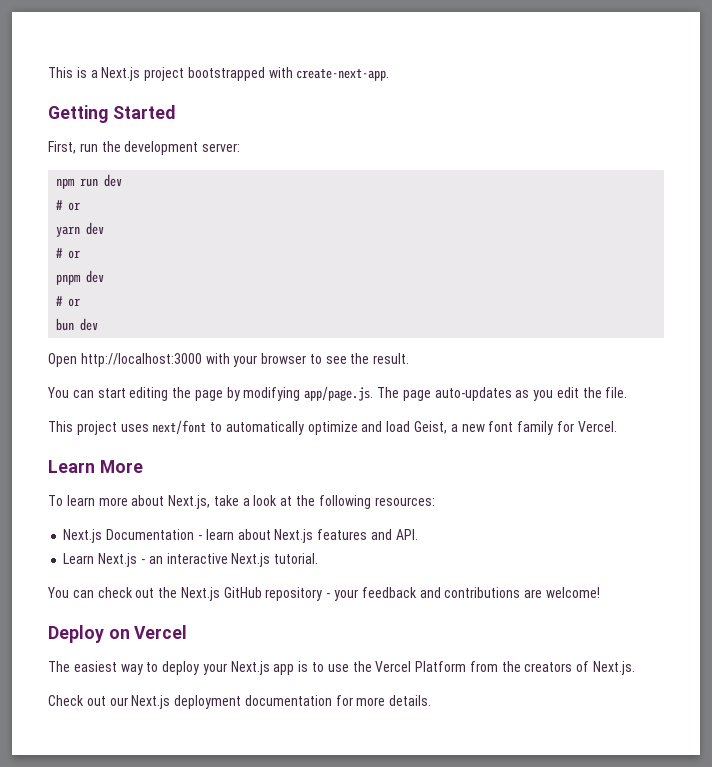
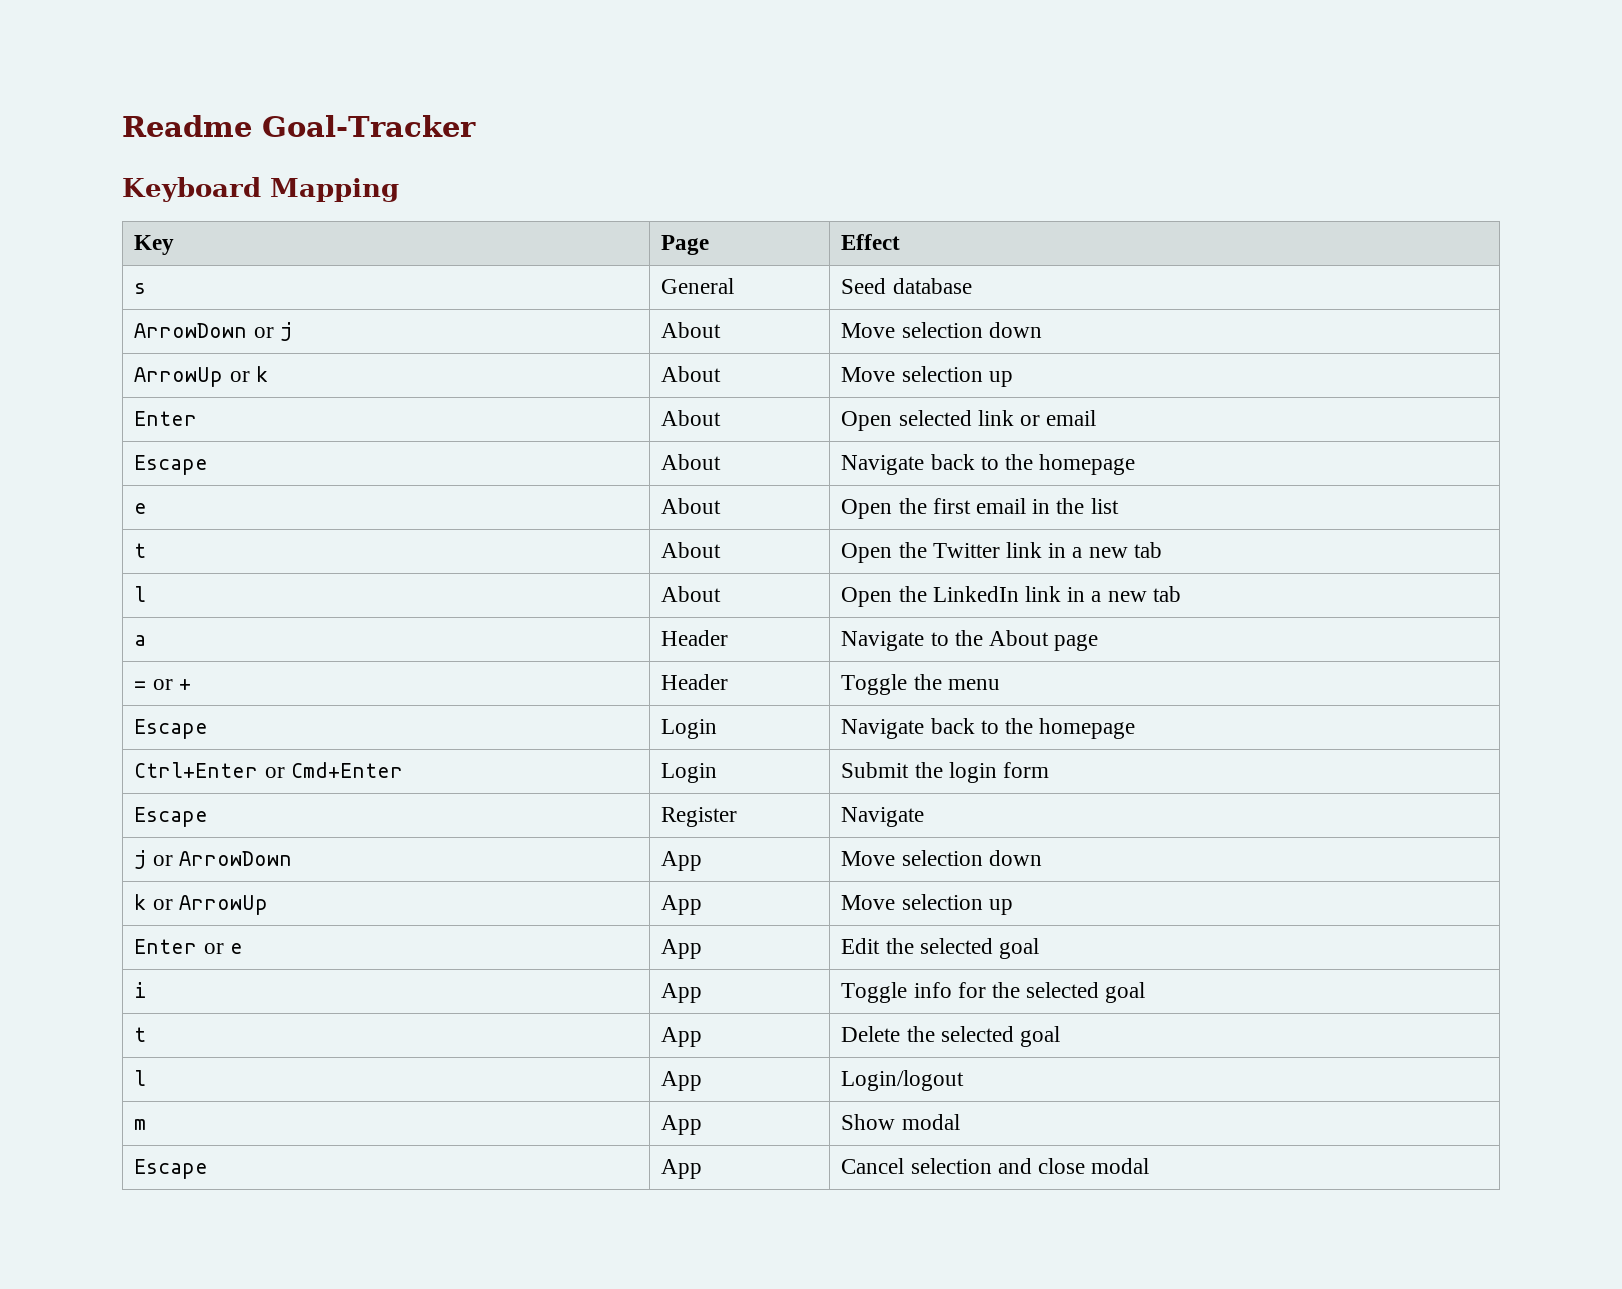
[48,67,390,81] [48,105,175,123] [48,141,241,155] [56,174,123,189] [56,200,81,211] [56,222,105,237] [56,248,81,259] [56,270,105,285] [56,296,81,307] [56,318,99,331] [48,353,410,367] [47,386,628,401] [48,420,617,435] [48,460,143,473] [48,495,435,509] [63,529,418,543] [63,553,319,567] [47,587,600,601] [48,625,188,643] [48,661,636,675] [48,695,432,709] This is a Next.js project bootstrapped with create-next-app. // Getting Started // First, run the development server: // npm run dev // # or // yarn dev // # or // pnpm dev // # or // bun dev // Open http://localhost:3000 with your browser to see the result. // You can start editing the page by modifying app/page.js. The page auto-updates as you edit the file. // This project uses next/font to automatically optimize and load Geist, a new font family for Vercel. // Learn More // To learn more about Next.js, take a look at the following resources: // Next.js Documentation - learn about Next.js features and API. // Learn Next.js - an interactive Next.js tutorial. // You can check out the Next.js GitHub repository - your feedback and contributions are welcome! // Deploy on Vercel // The easiest way to deploy your Next.js app is to use the Vercel Platform from the creators of Next.js. // Check out our Next.js deployment documentation for more details. -> [122,115,476,137] [122,177,399,202] [134,235,175,255] [661,235,710,255] [841,234,901,250] [134,283,147,294] [661,278,735,294] [841,278,972,294] [134,322,292,341] [661,322,722,338] [841,322,1042,338] [134,366,268,387] [661,366,722,382] [841,366,1013,387] [134,411,198,426] [661,410,722,426] [841,410,1097,431] [134,455,209,475] [661,454,722,470] [841,454,1136,475] [134,503,148,514] [661,498,722,514] [841,498,1119,519] [134,543,147,558] [661,542,722,558] [841,542,1162,563] [134,586,147,602] [661,586,722,602] [841,586,1181,607] [134,635,147,646] [661,630,729,646] [841,630,1099,651] [134,679,191,690] [661,674,729,690] [841,674,1000,695] [134,719,209,739] [661,719,718,739] [841,718,1136,739] [134,762,403,778] [661,763,718,783] [841,762,1050,783] [134,807,209,827] [661,807,738,827] [841,807,925,827] [134,850,292,869] [661,851,703,871] [841,850,1042,866] [134,894,268,915] [661,895,703,915] [841,894,1013,915] [134,939,243,954] [661,939,703,959] [841,938,1040,959] [134,982,148,998] [661,983,703,1003] [841,982,1146,1003] [134,1027,147,1042] [661,1027,703,1047] [841,1026,1061,1047] [134,1070,147,1086] [661,1071,703,1091] [841,1070,965,1091] [134,1119,147,1130] [661,1115,703,1135] [841,1114,960,1130] [134,1159,209,1179] [661,1159,703,1179] [841,1158,1150,1174] Readme Goal-Tracker // Keyboard Mapping // Key | Page | Effect // s | General | Seed database // ArrowDown or j | About | Move selection down // ArrowUp or k | About | Move selection up // Enter | About | Open selected link or email // Escape | About | Navigate back to the homepage // e | About | Open the first email in the list // t | About | Open the Twitter link in a new tab // l | About | Open the LinkedIn link in a new tab // a | Header | Navigate to the About page // = or + | Header | Toggle the menu // Escape | Login | Navigate back to the homepage // Ctrl+Enter or Cmd+Enter | Login | Submit the login form // Escape | Register | Navigate // j or ArrowDown | App | Move selection down // k or ArrowUp | App | Move selection up // Enter or e | App | Edit the selected goal // i | App | Toggle info for the selected goal // t | App | Delete the selected goal // l | App | Login/logout // m | App | Show modal // Escape | App | Cancel selection and close modal

